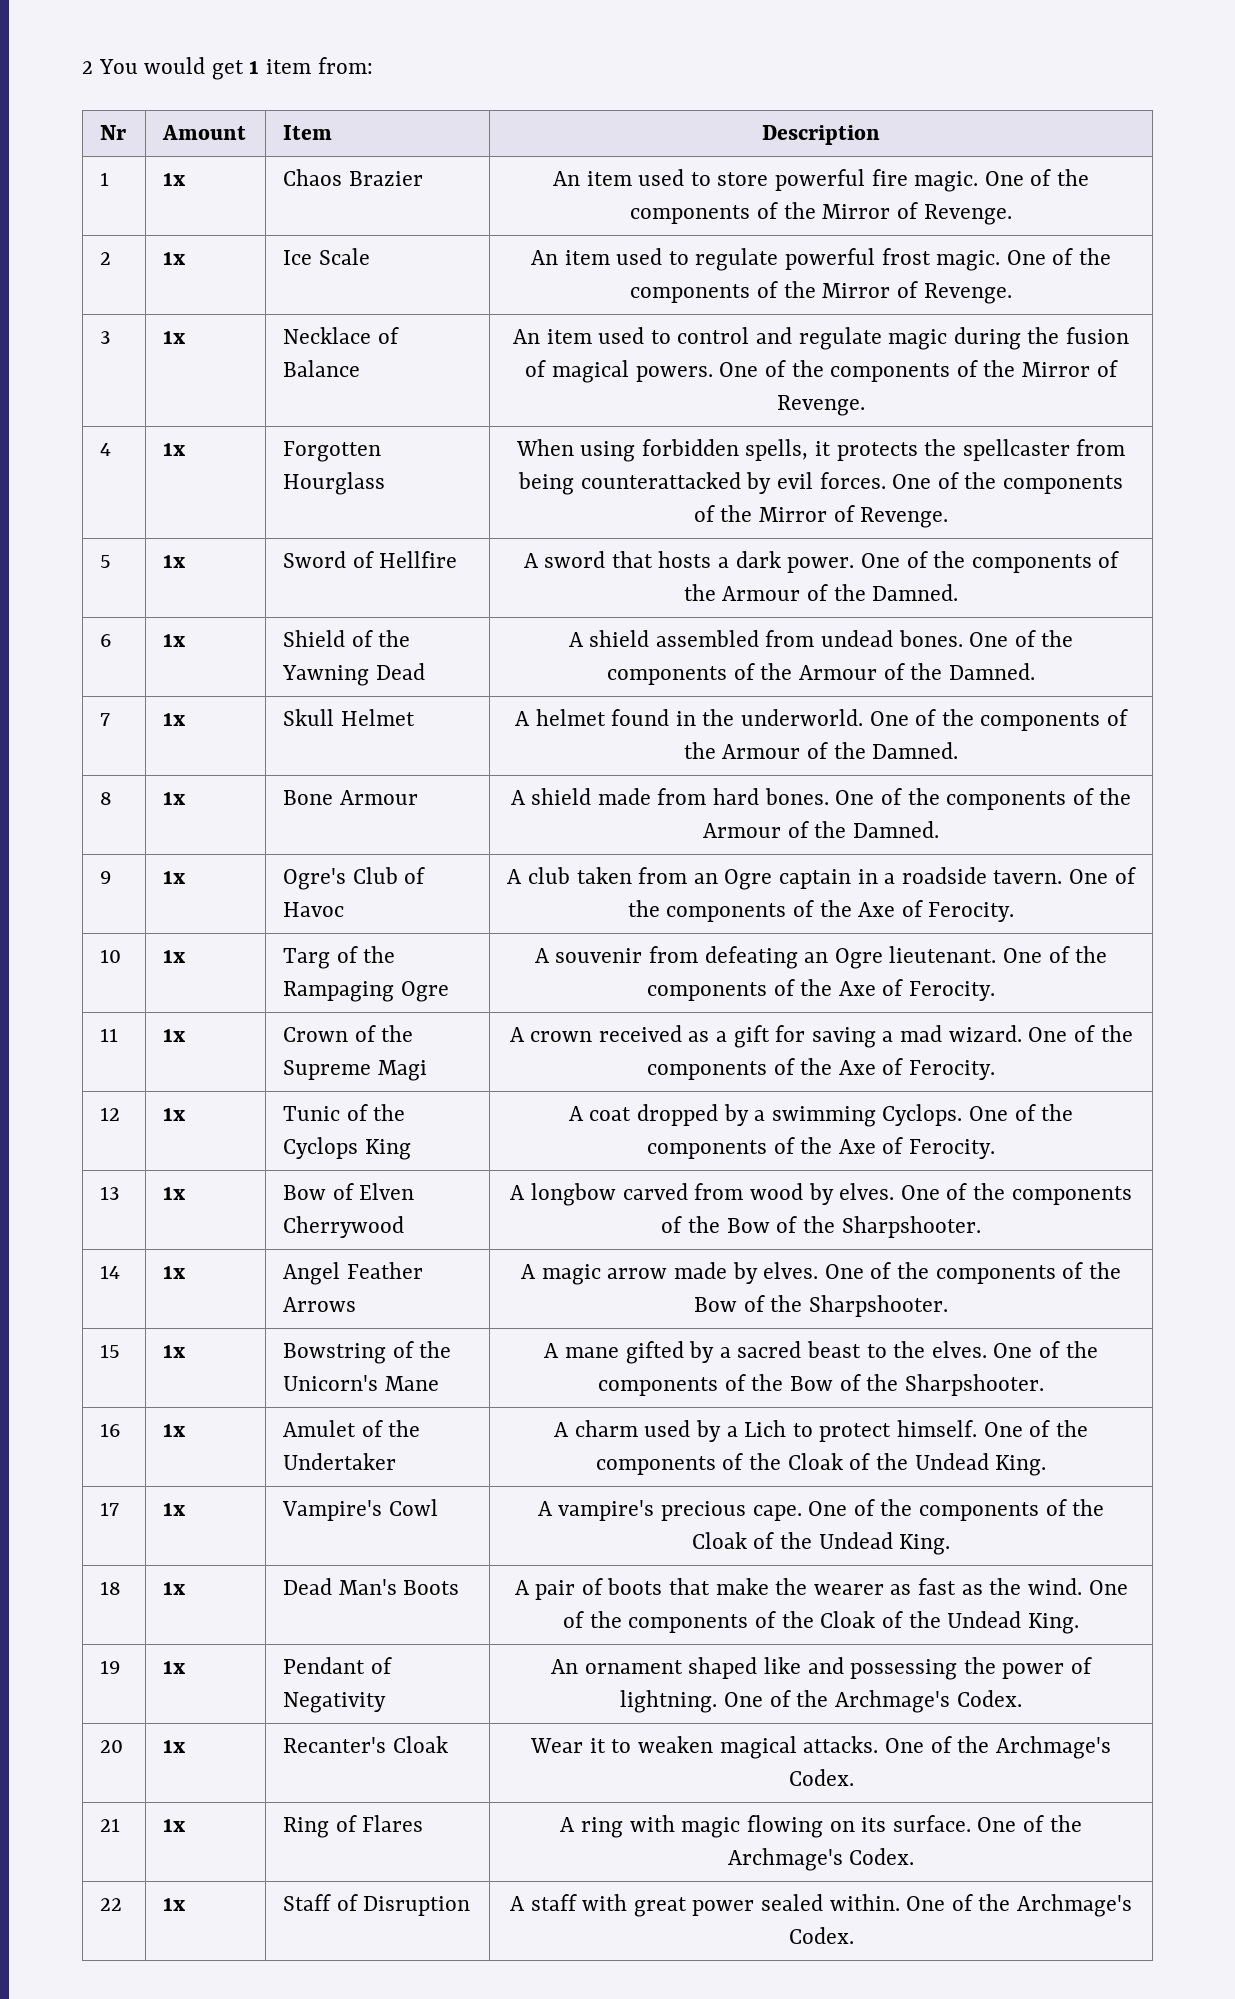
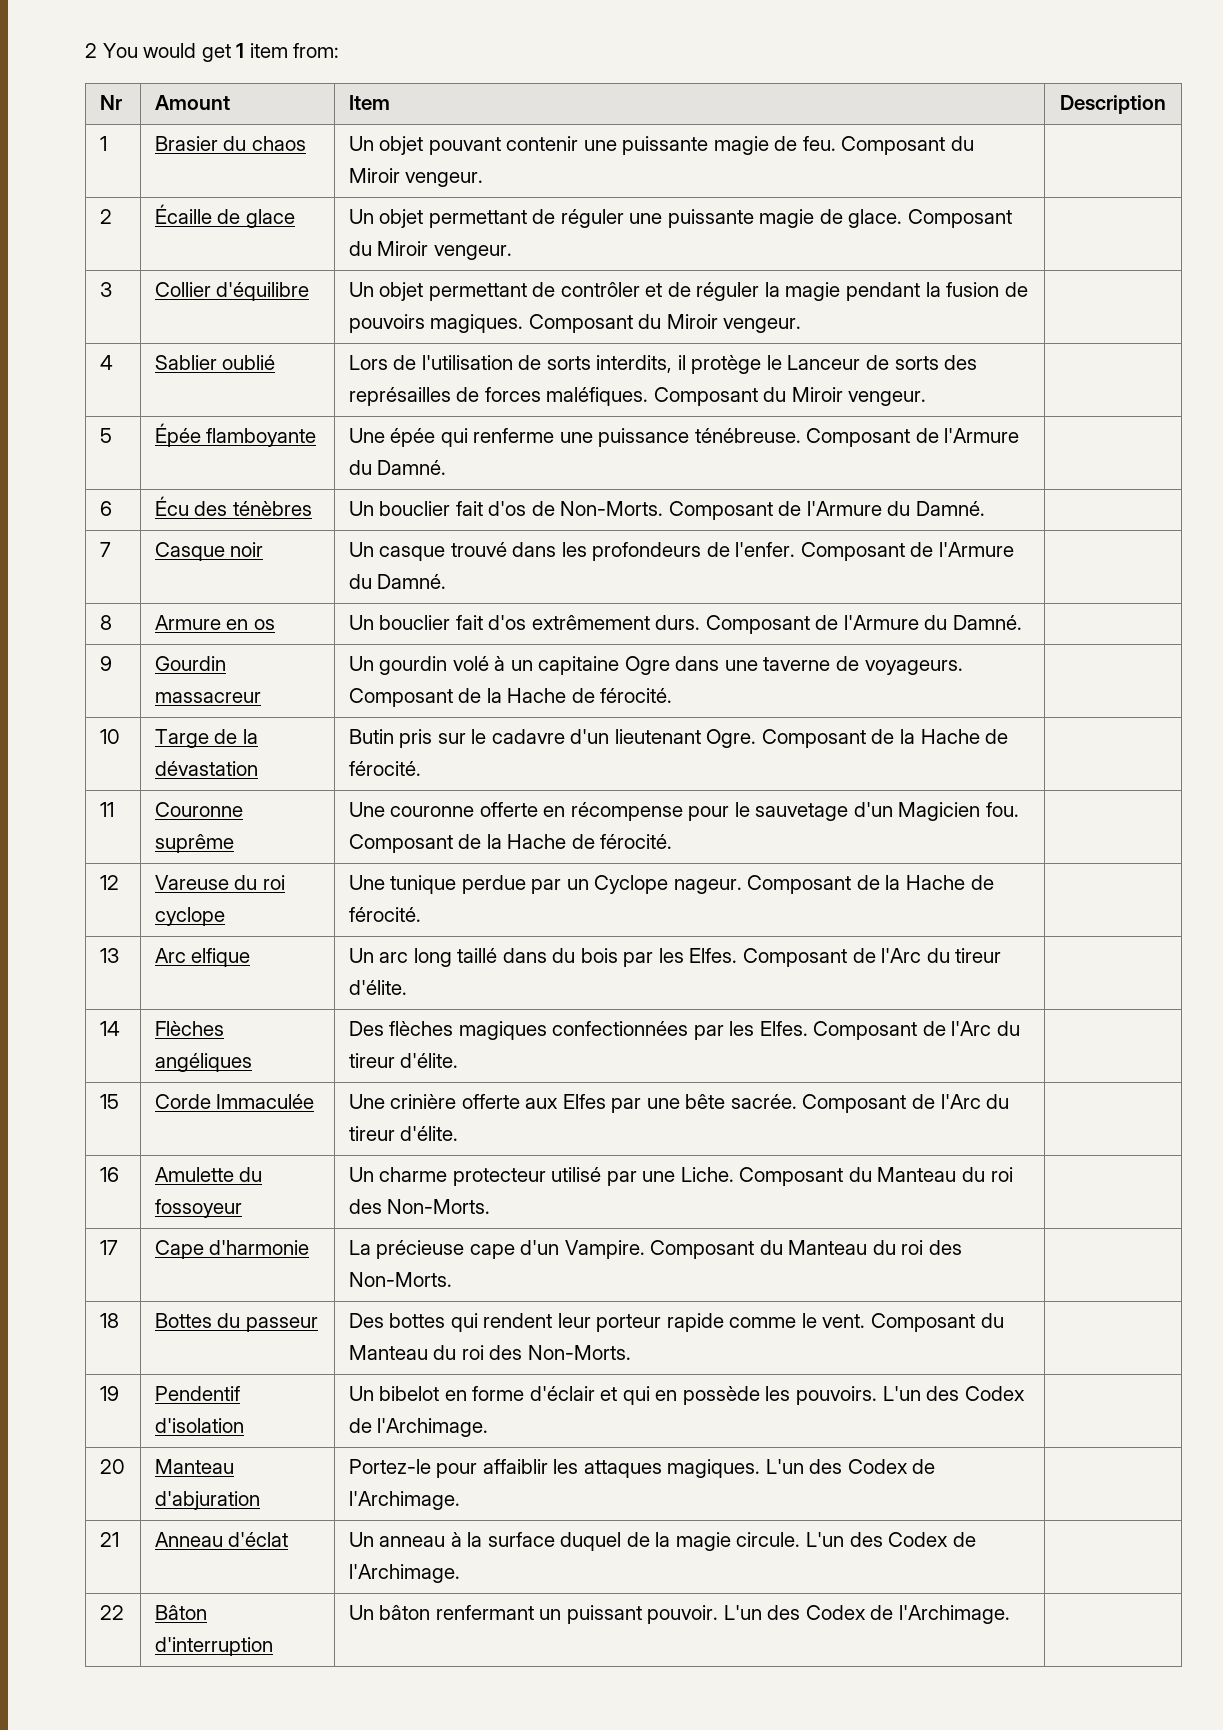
[163,173,186,186] [283,169,423,186] [552,169,1090,192] [630,202,1012,225] [100,252,112,265] [163,252,186,265] [283,248,370,265] [530,248,1112,271] [630,281,1012,304] [100,331,112,344] [163,331,186,344] [283,327,399,344] [283,360,361,377] [512,327,1130,350] [525,360,1118,383] [777,395,865,416] [100,443,112,456] [163,443,186,456] [283,441,382,462] [283,472,386,495] [515,439,1126,462] [518,472,1123,495] [693,505,949,528] [100,555,112,568] [163,555,186,568] [283,551,458,568] [523,551,1120,573] [683,584,959,601] [100,634,113,647] [163,634,186,647] [283,630,411,647] [282,663,425,686] [568,630,1074,647] [607,663,1035,685] [100,713,111,726] [163,713,186,726] [283,709,415,726] [514,709,1129,731] [683,742,959,759] [100,792,113,805] [163,792,186,805] [283,790,418,805] [510,788,1132,810] [703,821,939,838] [100,871,113,884] [163,871,186,884] [283,867,426,890] [283,902,345,917] [507,867,1136,890] [627,900,1015,922] [100,949,122,963] [163,950,186,963] [283,946,396,969] [283,981,449,1002] [534,946,1108,969] [646,979,996,1001] [100,1028,119,1042] [163,1029,186,1042] [283,1025,414,1042] [283,1060,427,1081] [509,1025,1133,1048] [646,1058,996,1080] [100,1107,121,1121] [163,1108,186,1121] [283,1104,406,1121] [283,1137,411,1160] [568,1104,1074,1127] [646,1137,996,1159] [100,1186,121,1200] [163,1187,186,1200] [283,1183,415,1200] [283,1216,405,1238] [510,1183,1132,1206] [661,1216,981,1238] [100,1265,121,1279] [163,1266,186,1279] [283,1262,423,1285] [283,1297,357,1312] [521,1262,1121,1285] [694,1295,948,1317] [100,1344,121,1358] [163,1345,186,1358] [283,1341,452,1364] [283,1375,439,1391] [544,1341,1098,1364] [598,1374,1044,1396] [100,1423,122,1437] [163,1424,186,1437] [283,1420,421,1437] [283,1453,397,1470] [554,1420,1088,1442] [595,1453,1047,1476] [100,1502,120,1516] [163,1503,186,1516] [282,1499,438,1521] [537,1499,1105,1521] [691,1532,951,1555] [100,1581,122,1595] [163,1582,186,1595] [283,1578,460,1595] [514,1578,1128,1600] [563,1611,1079,1634] [100,1660,122,1674] [163,1661,186,1674] [283,1657,392,1674] [283,1692,387,1713] [551,1657,1092,1680] [620,1690,1022,1713] [100,1740,124,1753] [163,1740,186,1753] [283,1736,448,1753] [530,1736,1111,1759] [788,1769,854,1786] [100,1818,121,1832] [163,1819,186,1832] [283,1815,424,1838] [560,1815,1082,1838] [727,1848,915,1871] [100,1898,123,1911] [163,1898,186,1911] [283,1894,471,1916] [509,1894,1133,1917] [788,1927,854,1944] 1x | Chaos Brazier | An item used to store powerful fire magic. One of the components of the Mirror of Revenge. // 2 | 1x | Ice Scale | An item used to regulate powerful frost magic. One of the components of the Mirror of Revenge. // 3 | 1x | Necklace of Balance | An item used to control and regulate magic during the fusion of magical powers. One of the components of the Mirror of Revenge. // 4 | 1x | Forgotten Hourglass | When using forbidden spells, it protects the spellcaster from being counterattacked by evil forces. One of the components of the Mirror of Revenge. // 5 | 1x | Sword of Hellfire | A sword that hosts a dark power. One of the components of the Armour of the Damned. // 6 | 1x | Shield of the Yawning Dead | A shield assembled from undead bones. One of the components of the Armour of the Damned. // 7 | 1x | Skull Helmet | A helmet found in the underworld. One of the components of the Armour of the Damned. // 8 | 1x | Bone Armour | A shield made from hard bones. One of the components of the Armour of the Damned. // 9 | 1x | Ogre's Club of Havoc | A club taken from an Ogre captain in a roadside tavern. One of the components of the Axe of Ferocity. // 10 | 1x | Targ of the Rampaging Ogre | A souvenir from defeating an Ogre lieutenant. One of the components of the Axe of Ferocity. // 11 | 1x | Crown of the Supreme Magi | A crown received as a gift for saving a mad wizard. One of the components of the Axe of Ferocity. // 12 | 1x | Tunic of the Cyclops King | A coat dropped by a swimming Cyclops. One of the components of the Axe of Ferocity. // 13 | 1x | Bow of Elven Cherrywood | A longbow carved from wood by elves. One of the components of the Bow of the Sharpshooter. // 14 | 1x | Angel Feather Arrows | A magic arrow made by elves. One of the components of the Bow of the Sharpshooter. // 15 | 1x | Bowstring of the Unicorn's Mane | A mane gifted by a sacred beast to the elves. One of the components of the Bow of the Sharpshooter. // 16 | 1x | Amulet of the Undertaker | A charm used by a Lich to protect himself. One of the components of the Cloak of the Undead King. // 17 | 1x | Vampire's Cowl | A vampire's precious cape. One of the components of the Cloak of the Undead King. // 18 | 1x | Dead Man's Boots | A pair of boots that make the wearer as fast as the wind. One of the components of the Cloak of the Undead King. // 19 | 1x | Pendant of Negativity | An ornament shaped like and possessing the power of lightning. One of the Archmage's Codex. // 20 | 1x | Recanter's Cloak | Wear it to weaken magical attacks. One of the Archmage's Codex. // 21 | 1x | Ring of Flares | A ring with magic flowing on its surface. One of the Archmage's Codex. // 22 | 1x | Staff of Disruption | A staff with great power sealed within. One of the Archmage's Codex. -> [154,136,306,151] [348,136,974,155] [348,168,484,187] [99,209,112,224] [154,204,295,228] [348,209,1012,228] [348,241,512,260] [99,282,112,297] [154,282,310,301] [348,282,1028,301] [348,314,802,333] [99,355,113,370] [154,355,276,370] [348,355,978,374] [348,387,927,406] [99,428,112,443] [154,423,317,447] [348,428,1020,447] [348,460,447,475] [99,501,112,516] [154,496,312,516] [348,501,985,520] [99,542,111,557] [154,542,264,561] [348,542,1014,561] [348,574,447,589] [99,615,112,630] [154,615,275,630] [348,615,1022,634] [99,656,112,671] [154,656,226,671] [154,692,261,703] [348,656,963,675] [348,688,673,707] [99,729,120,744] [154,729,258,748] [154,761,258,776] [348,729,1009,748] [348,761,421,776] [99,802,114,817] [154,802,243,817] [154,834,234,853] [348,802,1019,821] [348,834,673,853] [99,875,119,890] [154,875,285,890] [154,907,225,926] [348,875,994,894] [348,907,421,922] [99,948,119,963] [154,948,251,967] [348,948,1002,967] [348,980,407,995] [99,1021,120,1036] [154,1021,224,1036] [154,1053,252,1072] [348,1021,1020,1040] [348,1053,459,1068] [99,1094,119,1109] [154,1094,315,1109] [348,1094,1010,1113] [348,1126,459,1141] [99,1167,119,1182] [154,1167,263,1182] [154,1199,242,1218] [348,1167,1013,1186] [348,1199,491,1214] [99,1240,118,1255] [154,1240,310,1259] [348,1240,962,1259] [348,1272,452,1287] [99,1313,119,1328] [154,1313,318,1332] [348,1313,1004,1332] [348,1345,631,1360] [99,1386,119,1401] [154,1386,240,1401] [154,1418,244,1433] [348,1386,1025,1405] [348,1418,489,1437] [99,1459,125,1474] [154,1459,234,1474] [154,1491,260,1510] [348,1459,936,1478] [348,1491,460,1510] [99,1532,119,1547] [154,1532,289,1547] [348,1532,976,1551] [348,1564,460,1583] [99,1605,124,1620] [154,1605,207,1620] [154,1637,273,1656] [348,1605,1010,1624] Brasier du chaos | Un objet pouvant contenir une puissante magie de feu. Composant du Miroir vengeur. | // 2 | Écaille de glace | Un objet permettant de réguler une puissante magie de glace. Composant du Miroir vengeur. | // 3 | Collier d'équilibre | Un objet permettant de contrôler et de réguler la magie pendant la fusion de pouvoirs magiques. Composant du Miroir vengeur. | // 4 | Sablier oublié | Lors de l'utilisation de sorts interdits, il protège le Lanceur de sorts des représailles de forces maléfiques. Composant du Miroir vengeur. | // 5 | Épée flamboyante | Une épée qui renferme une puissance ténébreuse. Composant de l'Armure du Damné. | // 6 | Écu des ténèbres | Un bouclier fait d'os de Non-Morts. Composant de l'Armure du Damné. | // 7 | Casque noir | Un casque trouvé dans les profondeurs de l'enfer. Composant de l'Armure du Damné. | // 8 | Armure en os | Un bouclier fait d'os extrêmement durs. Composant de l'Armure du Damné. | // 9 | Gourdin massacreur | Un gourdin volé à un capitaine Ogre dans une taverne de voyageurs. Composant de la Hache de férocité. | // 10 | Targe de la dévastation | Butin pris sur le cadavre d'un lieutenant Ogre. Composant de la Hache de férocité. | // 11 | Couronne suprême | Une couronne offerte en récompense pour le sauvetage d'un Magicien fou. Composant de la Hache de férocité. | // 12 | Vareuse du roi cyclope | Une tunique perdue par un Cyclope nageur. Composant de la Hache de férocité. | // 13 | Arc elfique | Un arc long taillé dans du bois par les Elfes. Composant de l'Arc du tireur d'élite. | // 14 | Flèches angéliques | Des flèches magiques confectionnées par les Elfes. Composant de l'Arc du tireur d'élite. | // 15 | Corde Immaculée | Une crinière offerte aux Elfes par une bête sacrée. Composant de l'Arc du tireur d'élite. | // 16 | Amulette du fossoyeur | Un charme protecteur utilisé par une Liche. Composant du Manteau du roi des Non-Morts. | // 17 | Cape d'harmonie | La précieuse cape d'un Vampire. Composant du Manteau du roi des Non-Morts. | // 18 | Bottes du passeur | Des bottes qui rendent leur porteur rapide comme le vent. Composant du Manteau du roi des Non-Morts. | // 19 | Pendentif d'isolation | Un bibelot en forme d'éclair et qui en possède les pouvoirs. L'un des Codex de l'Archimage. | // 20 | Manteau d'abjuration | Portez-le pour affaiblir les attaques magiques. L'un des Codex de l'Archimage. | // 21 | Anneau d'éclat | Un anneau à la surface duquel de la magie circule. L'un des Codex de l'Archimage. | // 22 | Bâton d'interruption | Un bâton renfermant un puissant pouvoir. L'un des Codex de l'Archimage. |

